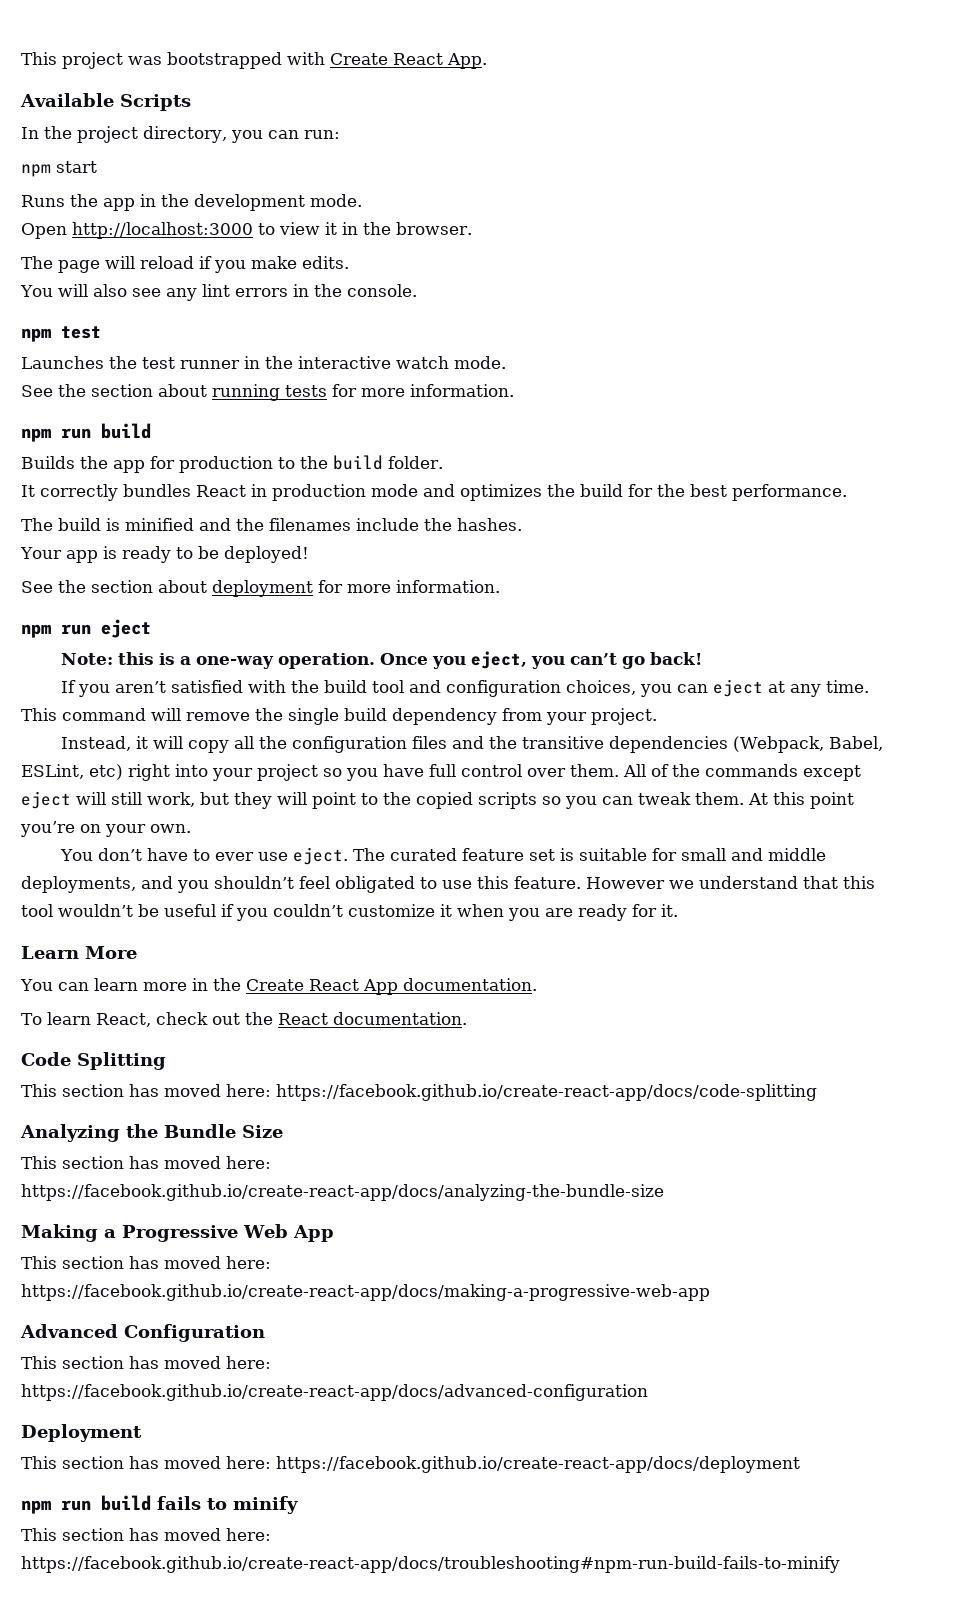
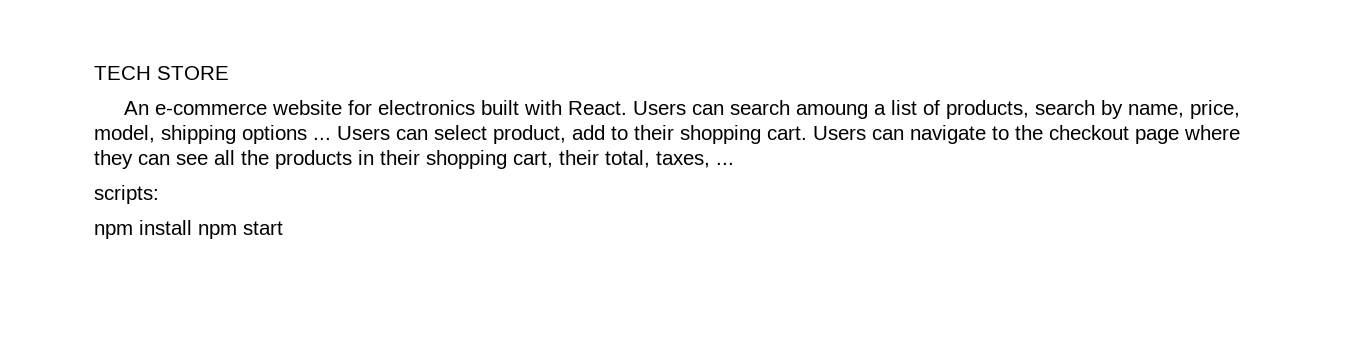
[21,52,487,69] [20,93,191,111] [21,126,340,143] [21,164,51,177] This project was bootstrapped with Create React App. // Available Scripts // In the project directory, you can run: // npm -> [94,66,229,80] [124,100,1241,119] [94,125,1240,144] [94,150,734,169] [94,185,159,204] [94,220,237,239] TECH STORE // An e-commerce website for electronics built with React. Users can search amoung a list of products, search by name, price, model, shipping options ... Users can select product, add to their shopping cart. Users can navigate to the checkout page where they can see all the products in their shopping cart, their total, taxes, ... // scripts: // npm install npm
[21,194,362,211] [21,222,472,239] [21,256,349,273] [20,284,417,301] [21,326,101,342] [21,356,506,369] [21,384,514,401] [21,423,151,442] [21,455,443,473] [21,484,847,501] [21,518,522,531] [20,546,309,563] [21,580,500,597] [21,619,151,638] [60,651,702,669] [60,679,869,697] [21,708,657,725] [60,736,883,753] [21,764,861,781] [21,791,854,809] [20,821,191,837] [59,847,826,865] [21,876,875,893] [21,904,678,921] [21,946,137,959] [20,978,537,995] [21,1012,467,1027] [21,1052,166,1070] [21,1084,817,1101] [20,1124,283,1142] [21,1156,271,1169] [21,1184,664,1201] [21,1224,334,1242] [21,1256,271,1269] [21,1284,710,1301] [20,1324,265,1342] [21,1356,271,1369] [21,1384,648,1401] [21,1424,142,1442] [21,1456,800,1473] [21,1495,298,1514] [21,1528,271,1541] [21,1556,840,1573] // Runs the app in the development mode. // Open http://localhost:3000 to view it in the browser. // The page will reload if you make edits. // You will also see any lint errors in the console. // npm test // Launches the test runner in the interactive watch mode. // See the section about running tests for more information. // npm run build // Builds the app for production to the build folder. // It correctly bundles React in production mode and optimizes the build for the best performance. // The build is minified and the filenames include the hashes. // Your app is ready to be deployed! // See the section about deployment for more information. // npm run eject // Note: this is a one-way operation. Once you eject, you can’t go back! // If you aren’t satisfied with the build tool and configuration choices, you can eject at any time. This command will remove the single build dependency from your project. // Instead, it will copy all the configuration files and the transitive dependencies (Webpack, Babel, ESLint, etc) right into your project so you have full control over them. All of the commands except eject will still work, but they will point to the copied scripts so you can tweak them. At this point you’re on your own. // You don’t have to ever use eject. The curated feature set is suitable for small and middle deployments, and you shouldn’t feel obligated to use this feature. However we understand that this tool wouldn’t be useful if you couldn’t customize it when you are ready for it. // Learn More // You can learn more in the Create React App documentation. // To learn React, check out the React documentation. // Code Splitting // This section has moved here: https://facebook.github.io/create-react-app/docs/code-splitting // Analyzing the Bundle Size // This section has moved here: https://facebook.github.io/create-react-app/docs/analyzing-the-bundle-size // Making a Progressive Web App // This section has moved here: https://facebook.github.io/create-react-app/docs/making-a-progressive-web-app // Advanced Configuration // This section has moved here: https://facebook.github.io/create-react-app/docs/advanced-configuration // Deployment // This section has moved here: https://facebook.github.io/create-react-app/docs/deployment // npm run build fails to minify // This section has moved here: https://facebook.github.io/create-react-app/docs/troubleshooting#npm-run-build-fails-to-minify -> (283, 228) none

